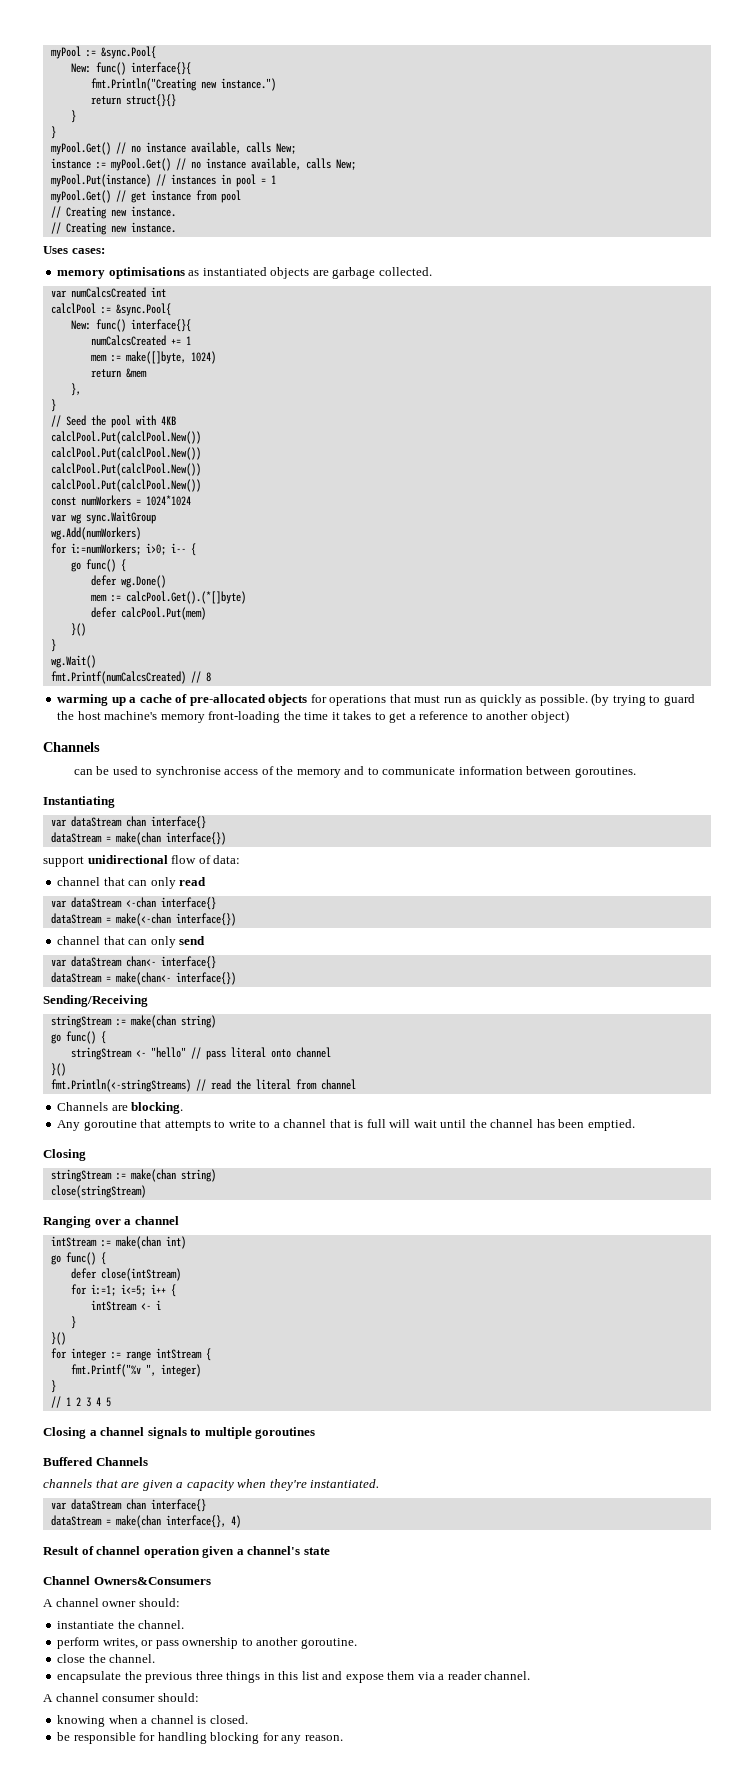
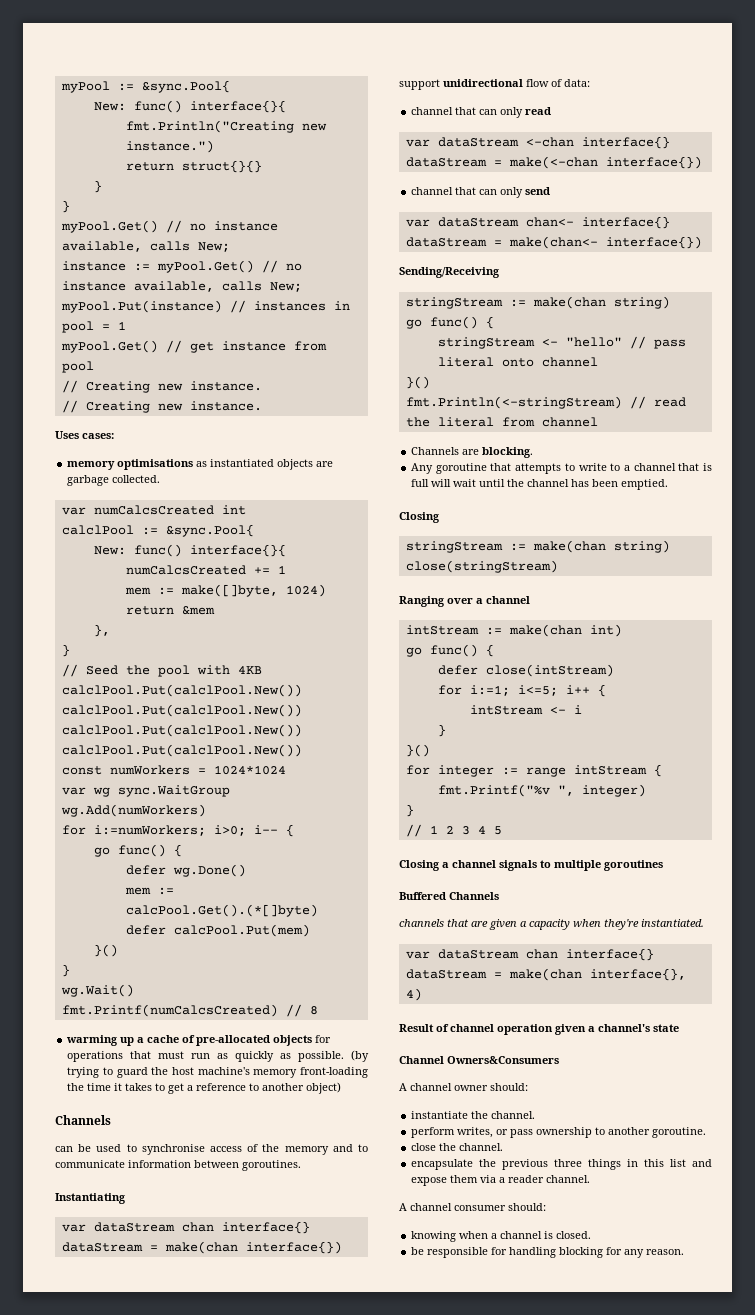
[50,1079,191,1092] fmt.Println(<-stringStreams) -> [405,396,622,409] fmt.Println(<-stringStream)

